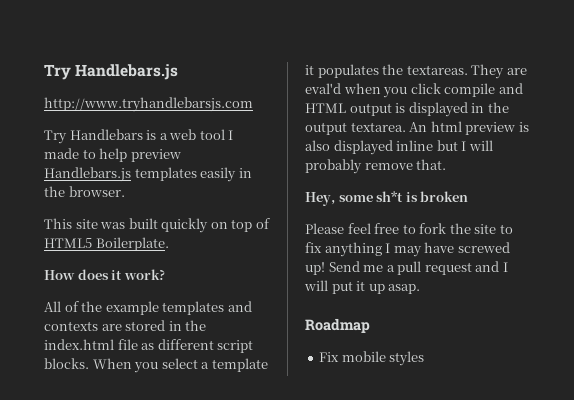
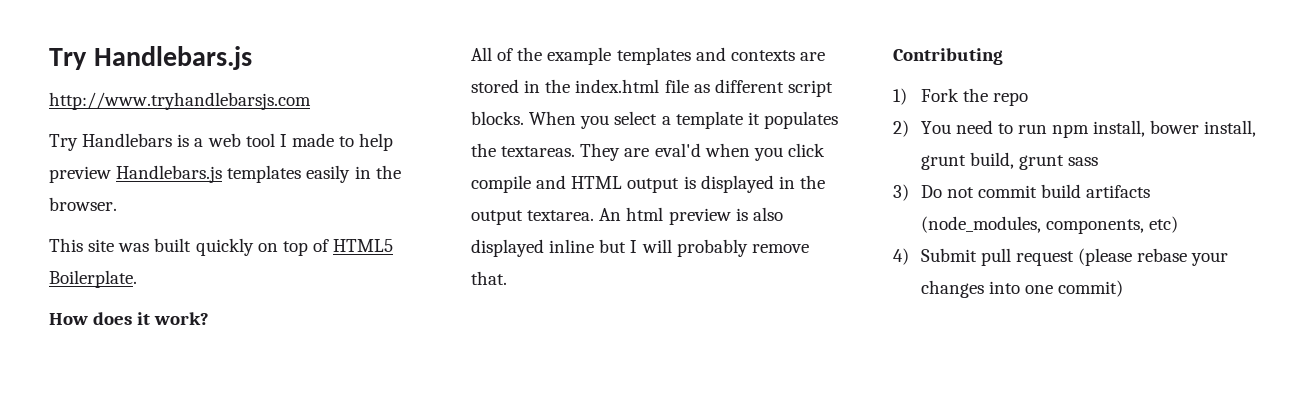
[305,191,469,206] [305,223,513,234] [305,242,510,257] [305,261,508,275] [304,280,421,294] [305,318,370,333] [319,351,425,366] Hey, some sh*t is broken // Please feel free to fork the site to fix anything I may have screwed up! Send me a pull request and I will put it up asap. // Roadmap // Fix mobile styles -> [893,48,1003,65] [893,88,1028,106] [893,120,1257,138] [920,152,1098,170] [893,184,1151,201] [920,216,1178,234] [893,248,1229,266] [920,280,1123,298] Contributing // 1) Fork the repo // 2) You need to run npm install, bower install, grunt build, grunt sass // 3) Do not commit build artifacts (node_modules, components, etc) // 4) Submit pull request (please rebase your changes into one commit)

